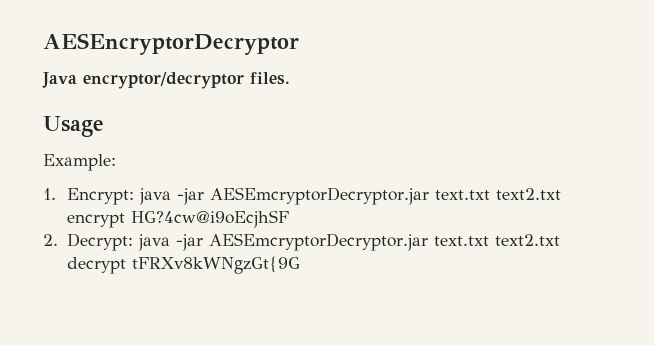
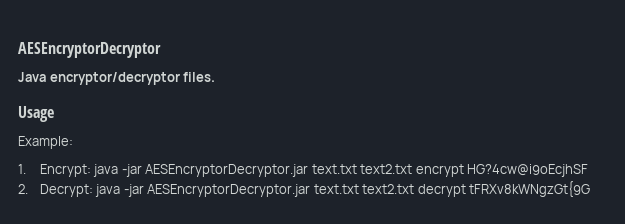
[209,187,429,205] AESEmcryptorDecryptor.jar -> [145,164,309,177] AESEncryptorDecryptor.jar
[208,233,428,251] AESEmcryptorDecryptor.jar -> [147,184,311,197] AESEncryptorDecryptor.jar

